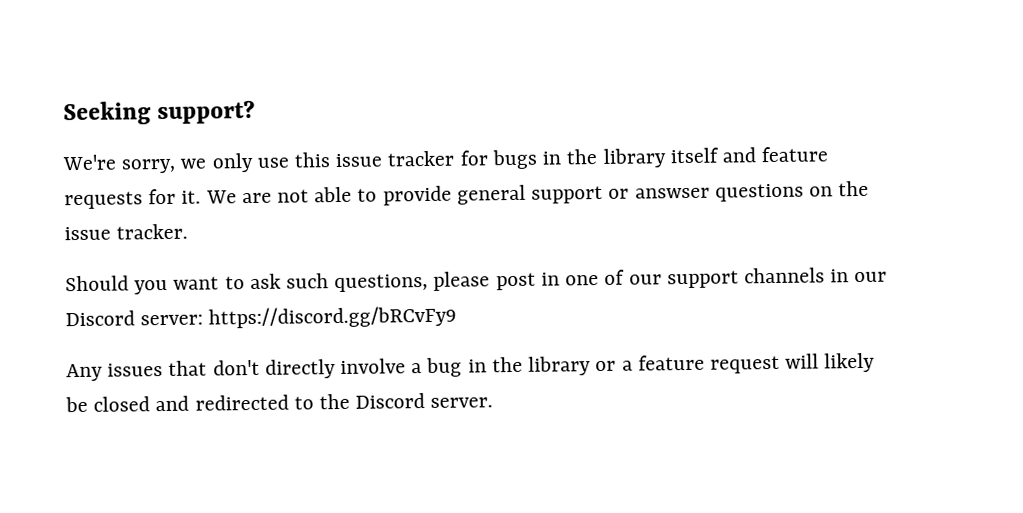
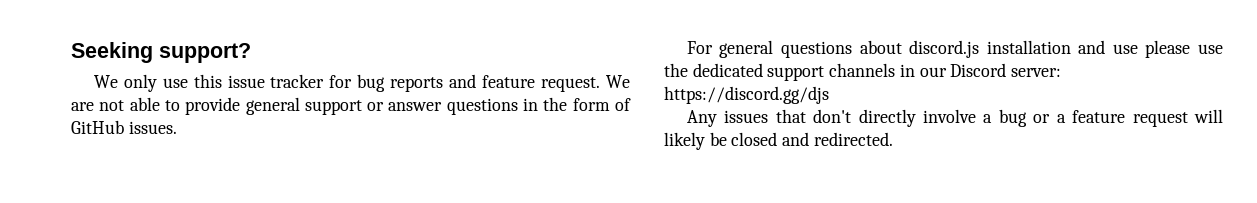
[62,154,207,174] We're sorry, we -> [93,75,118,88] We
[491,146,829,170] [64,188,202,210] bugs in the library itself and feature requests for it. -> [357,74,601,92] bug reports and feature request.
[634,180,870,202] [64,223,189,241] [65,269,662,295] answser questions on the issue tracker. // Should you want to ask such questions, please post in one of our -> [388,97,632,115] [71,120,177,134] [686,40,1223,58] [664,63,763,77] answer questions in the form of GitHub issues. // For general questions about discord.js installation and use please use the dedicated
[208,305,458,329] https://discord.gg/bRCvFy9 -> [664,86,829,104] https://discord.gg/djs
[467,356,592,376] in the library -> (1027, 118) none
[194,392,494,411] redirected to the Discord server. -> [813,132,893,146] redirected.

